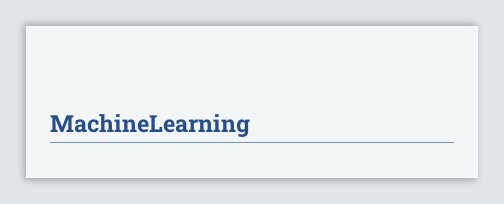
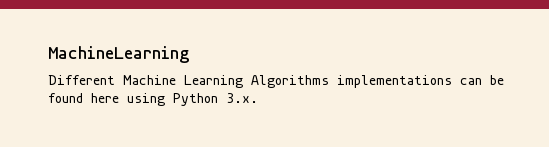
(250, 126) none -> [48,75,504,88] [48,93,258,106] // Different Machine Learning Algorithms implementations can be found here using Python 3.x.

